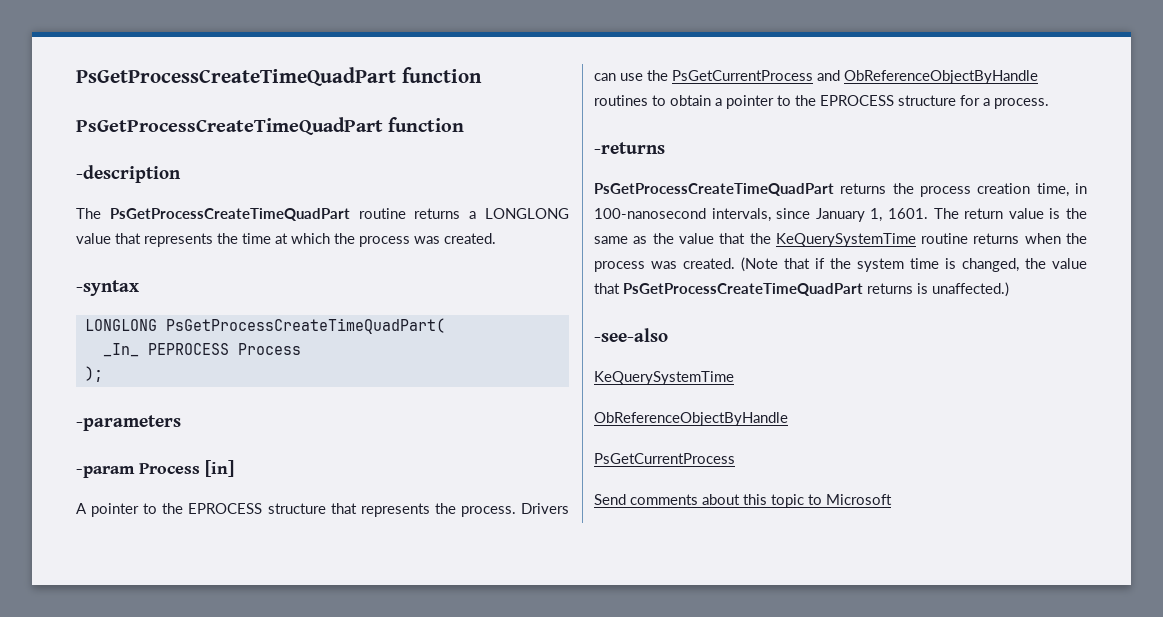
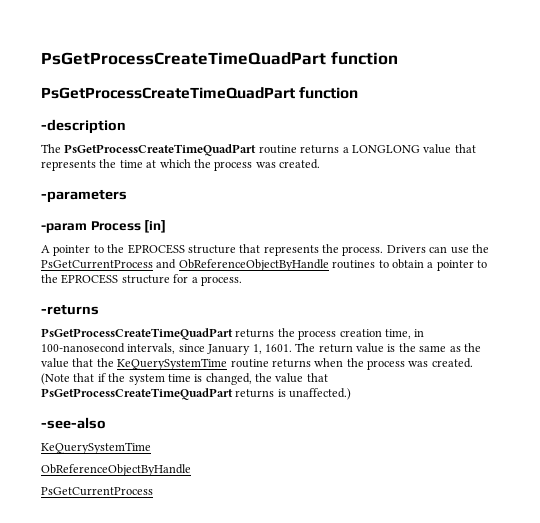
[76,280,139,296] [84,318,445,334] [102,343,301,357] [84,366,103,382] // -syntax // LONGLONG PsGetProcessCreateTimeQuadPart( // _In_ PEPROCESS Process // ); -> (320, 164) none
[594,494,892,508] // Send comments about this topic to Microsoft -> (153, 491) none

